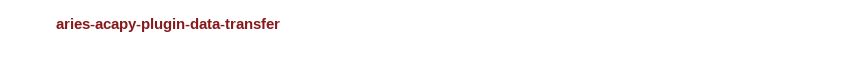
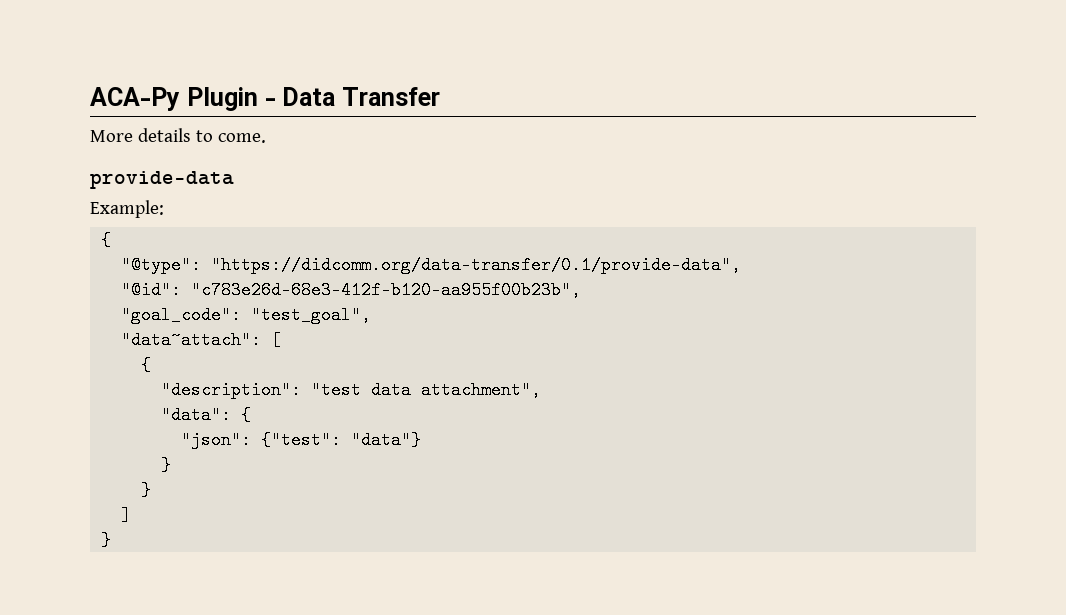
[56,18,280,32] aries-acapy-plugin-data-transfer -> [90,87,440,111] [90,128,266,143] [90,171,234,189] [90,200,164,218] [101,231,112,249] [121,256,742,274] [121,281,582,299] [121,306,372,324] [121,331,282,349] [141,356,152,374] [161,381,542,399] [161,406,252,424] [181,431,422,449] [161,456,172,474] [141,481,152,499] [121,506,132,524] [101,531,112,549] ACA-Py Plugin - Data Transfer // More details to come. // provide-data // Example: // { // "@type": "https://didcomm.org/data-transfer/0.1/provide-data", // "@id": "c783e26d-68e3-412f-b120-aa955f00b23b", // "goal_code": "test_goal", // "data~attach": [ // { // "description": "test data attachment", // "data": { // "json": {"test": "data"} // } // } // ] // }

